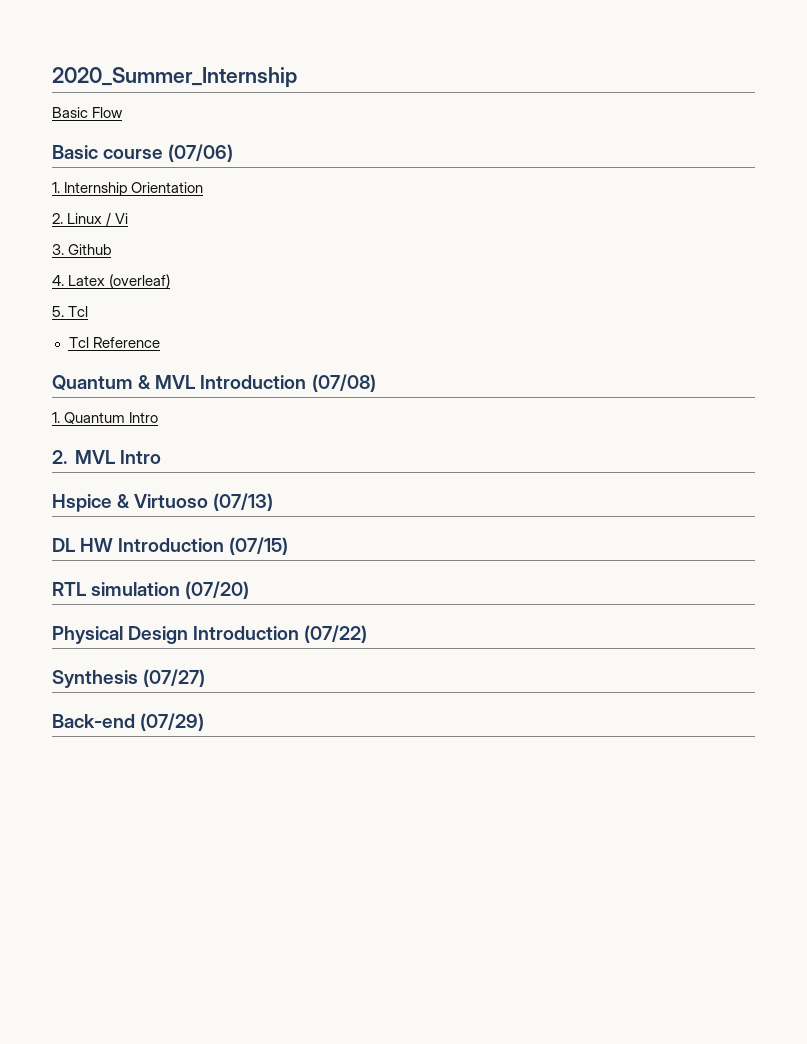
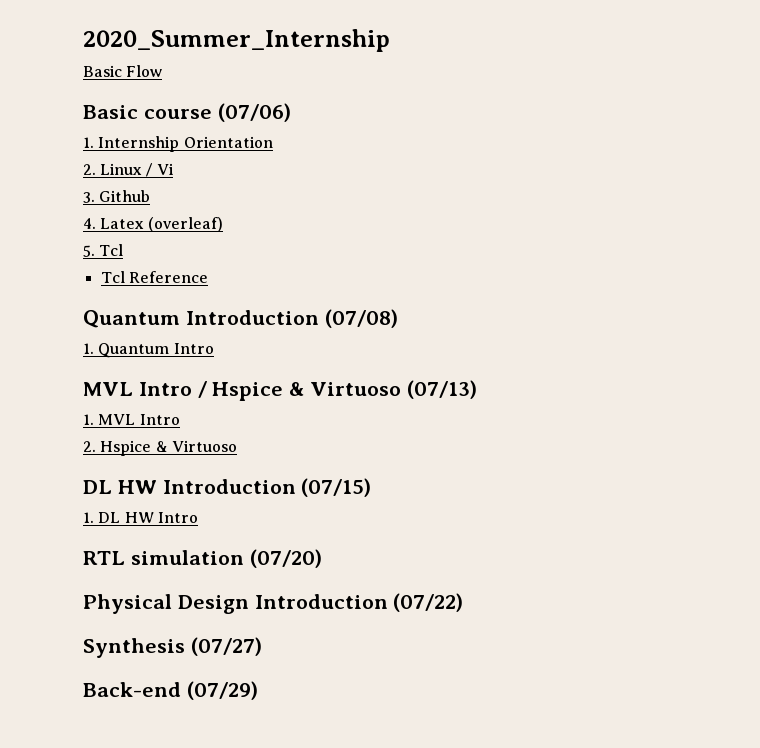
[138,375,196,389] & MVL -> (180, 319) none
[52,450,161,464] 2. MVL Intro // -> [83,381,207,398] MVL Intro /
(274, 502) none -> [83,414,180,425] [83,440,237,456] // 1. MVL Intro // 2. Hspice & Virtuoso
(289, 546) none -> [83,512,198,523] // 1. DL HW Intro

